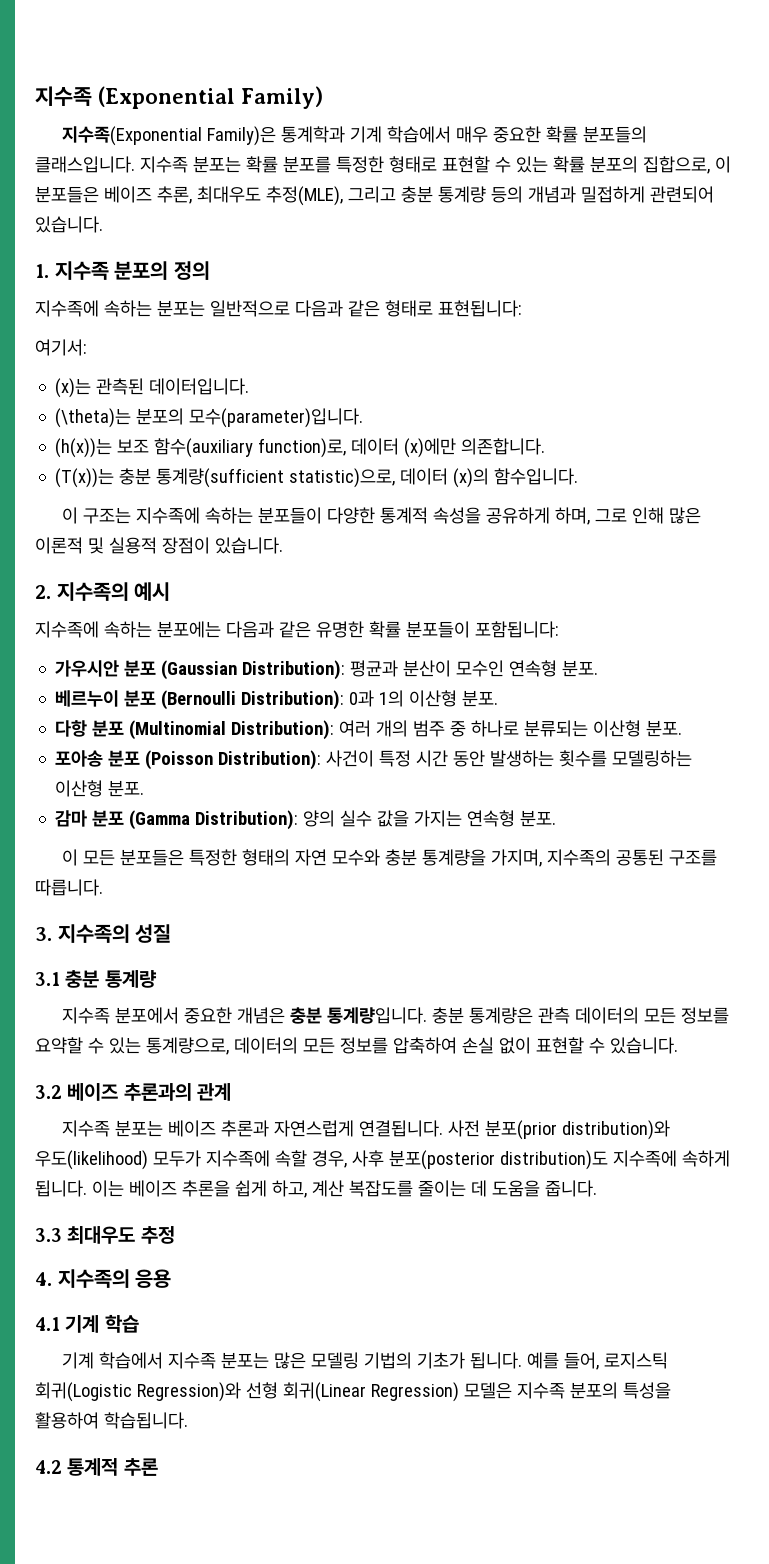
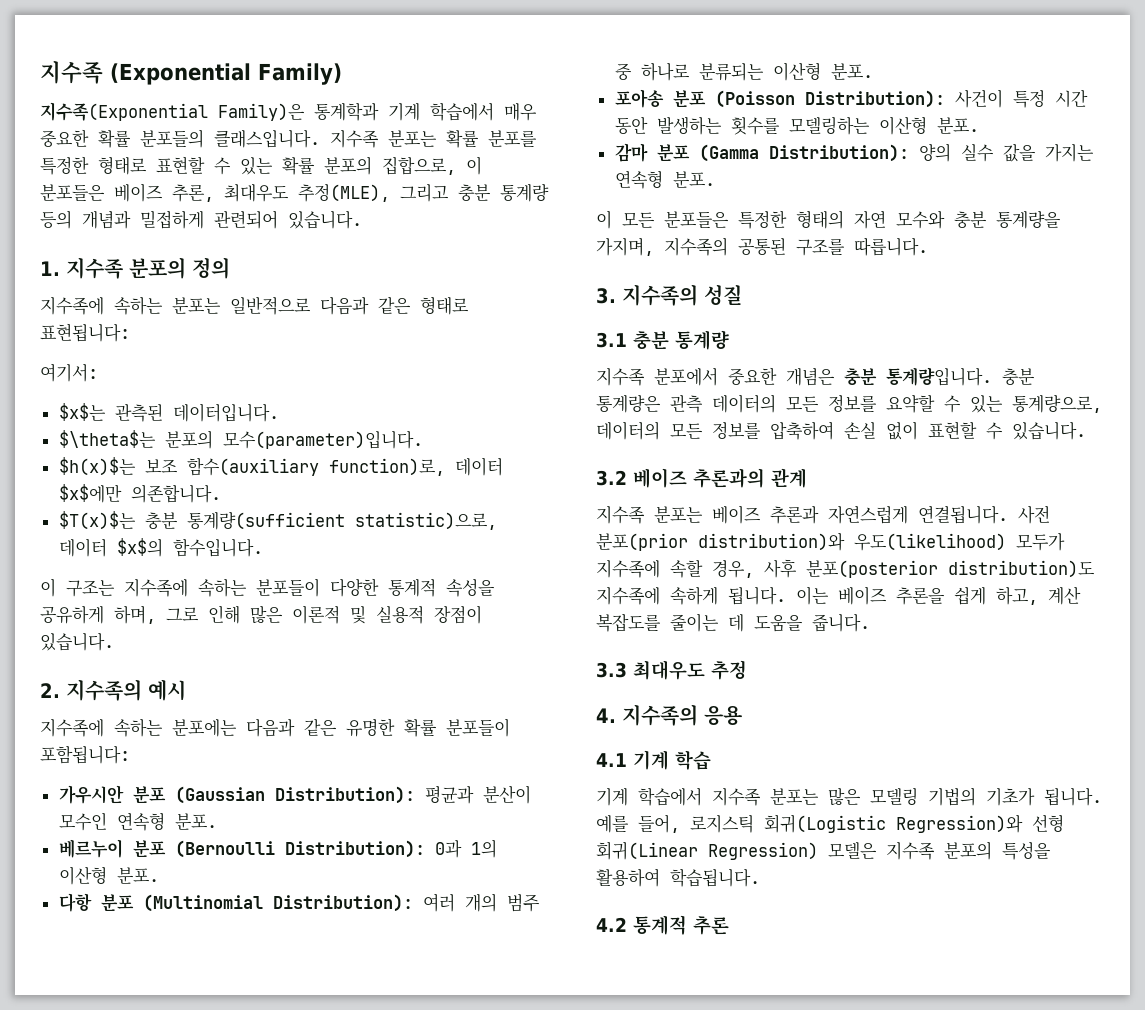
[55,378,92,398] (x)는 -> [58,403,106,421] $x$는
[55,408,132,428] (\theta)는 -> [58,430,156,448] $\theta$는
[55,438,113,458] (h(x))는 -> [58,457,136,476] $h(x)$는
[404,438,457,458] (x)에만 -> [58,484,122,503] $x$에만
[55,468,115,488] (T(x))는 -> [58,511,136,530] $T(x)$는
[453,468,490,488] (x)의 -> [116,538,163,557] $x$의

